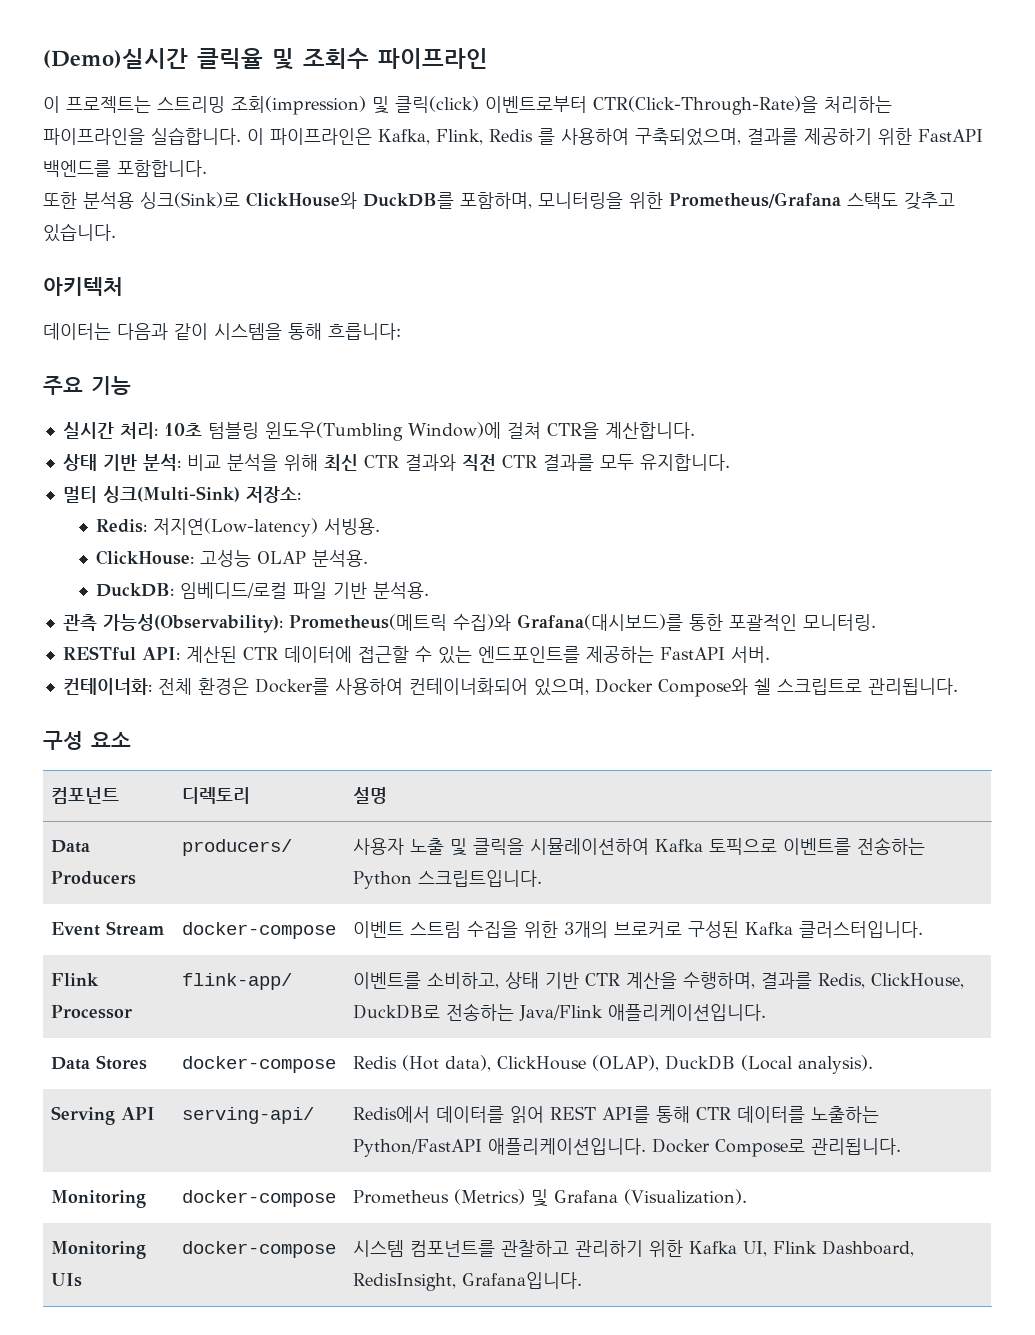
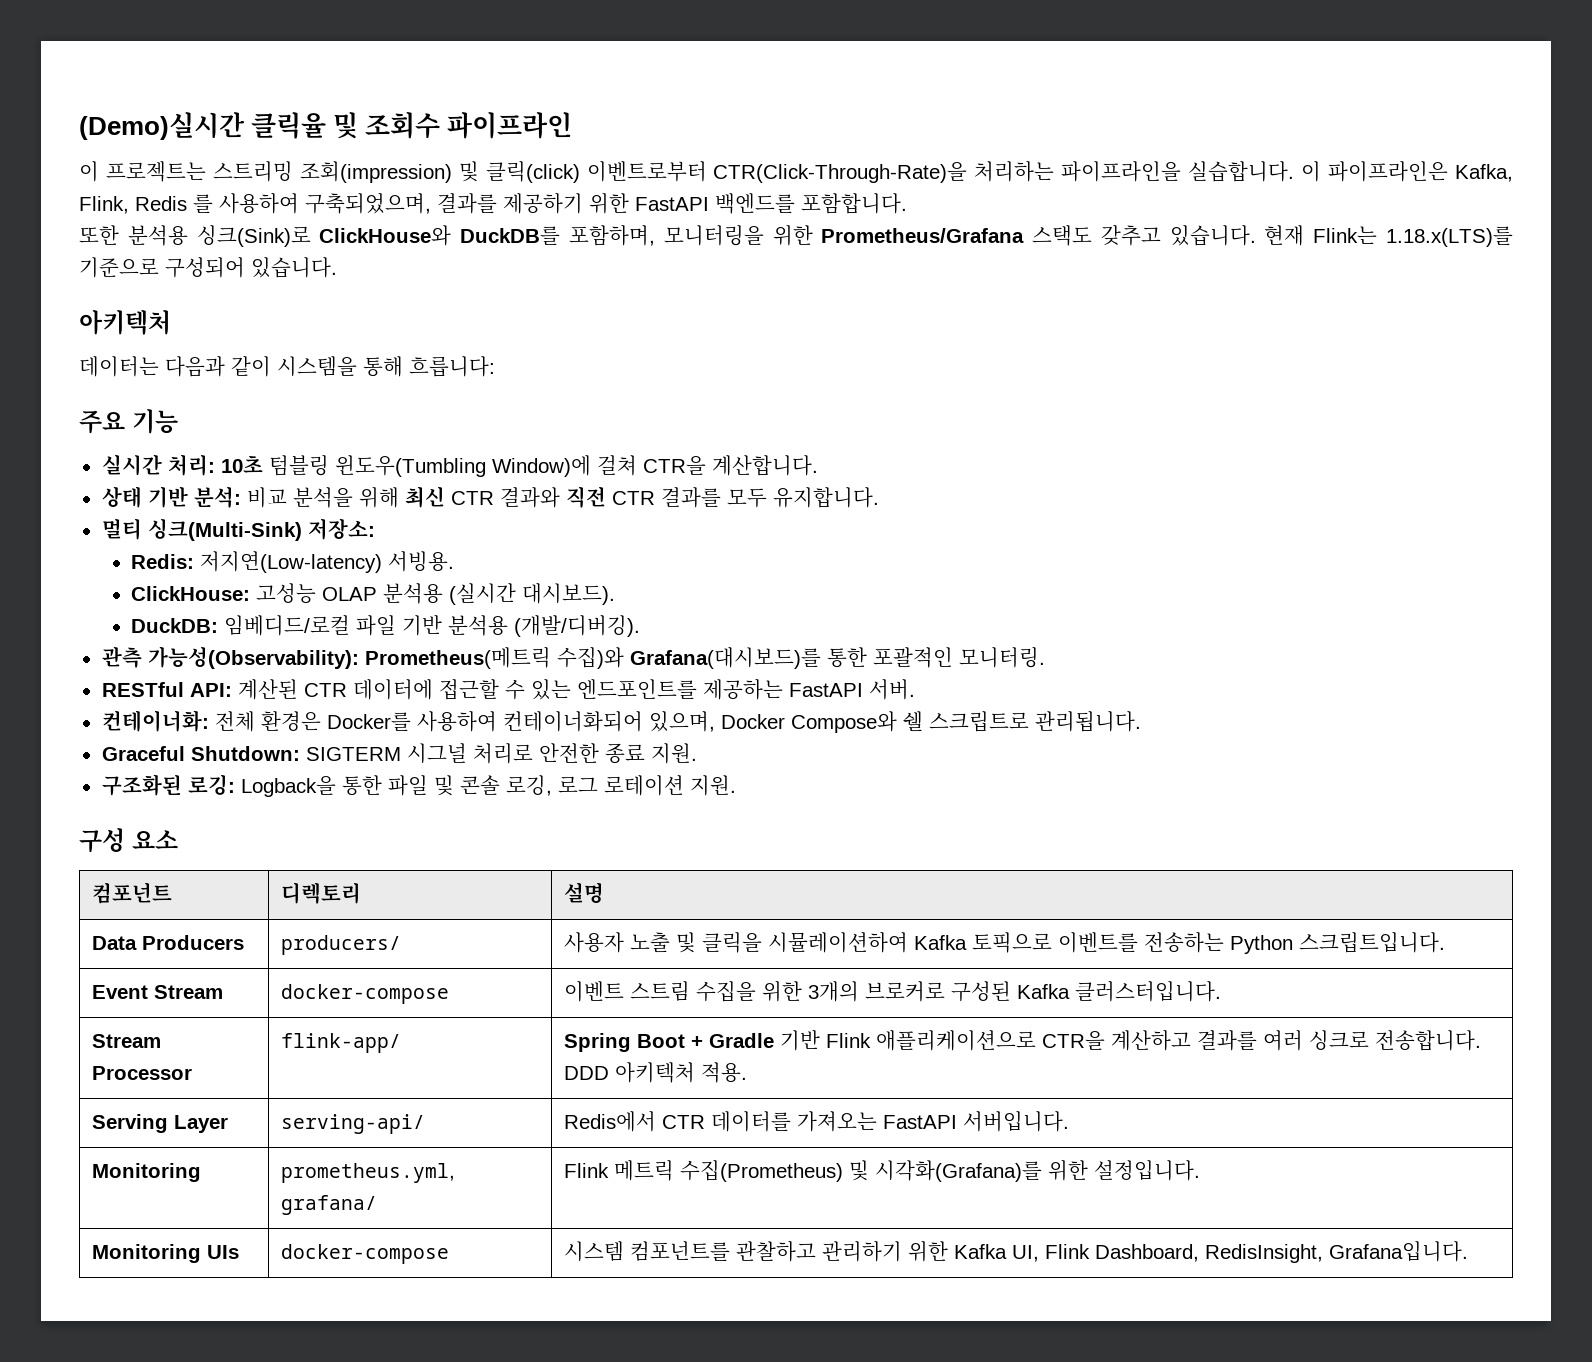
(116, 232) none -> [1264,225,1513,247] [79,257,337,278] 현재 Flink는 1.18.x(LTS)를 기준으로 구성되어 있습니다.
[311,550,368,567] 분석용. -> [383,583,616,605] 분석용 (실시간 대시보드).
[372,582,429,599] 분석용. -> [448,615,641,637] 분석용 (개발/디버깅).
(958, 686) none -> [101,743,697,764] [101,774,736,797] // Graceful Shutdown: SIGTERM 시그널 처리로 안전한 종료 지원. // 구조화된 로깅: Logback을 통한 파일 및 콘솔 로깅, 로그 로테이션 지원.
[50,973,99,986] Flink -> [92,1034,162,1048] Stream
[352,972,964,989] [352,1003,766,1021] [50,1055,147,1070] [181,1056,336,1073] [352,1055,873,1074] 이벤트를 소비하고, 상태 기반 CTR 계산을 수행하며, 결과를 Redis, ClickHouse, DuckDB로 전송하는 Java/Flink 애플리케이션입니다. // Data Stores | docker-compose | Redis (Hot data), ClickHouse (OLAP), DuckDB (Local analysis). -> [564,1030,1482,1052] [564,1062,748,1083] Spring Boot + Gradle 기반 Flink 애플리케이션으로 CTR을 계산하고 결과를 여러 싱크로 전송합니다. DDD 아키텍처 적용.
[120,1107,155,1120] API -> [174,1115,229,1133] Layer
[435,1106,879,1123] [352,1138,901,1157] [50,1190,146,1208] [181,1190,336,1207] [352,1189,747,1207] 데이터를 읽어 REST API를 통해 CTR 데이터를 노출하는 Python/FastAPI 애플리케이션입니다. Docker Compose로 관리됩니다. // Monitoring | docker-compose | Prometheus (Metrics) 및 Grafana (Visualization). -> [662,1111,1070,1132] [92,1163,202,1182] [281,1163,456,1183] [281,1195,378,1215] [564,1160,1201,1182] CTR 데이터를 가져오는 FastAPI 서버입니다. // Monitoring | prometheus.yml, grafana/ | Flink 메트릭 수집(Prometheus) 및 시각화(Grafana)를 위한 설정입니다.

